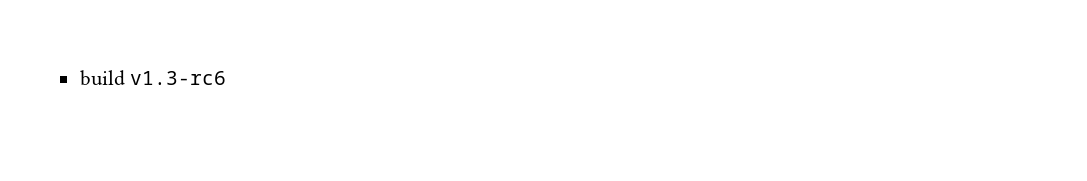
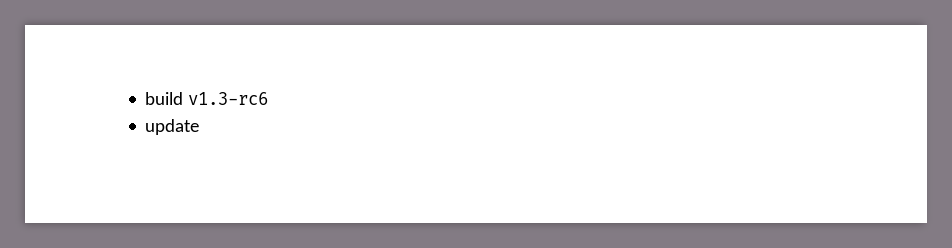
(227, 78) none -> [145,119,200,135] // update

